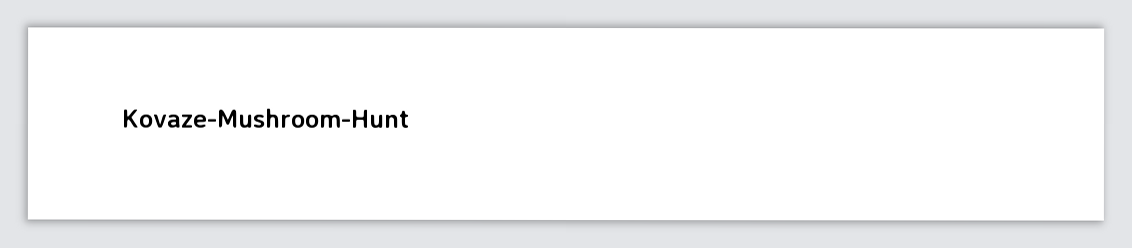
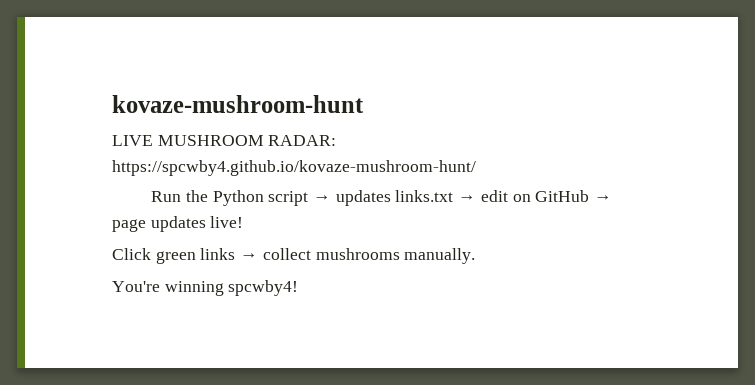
[121,108,410,128] Kovaze-Mushroom-Hunt -> [112,95,364,113] [112,135,337,146] [112,160,476,176] [151,190,613,206] [112,216,244,232] [112,248,476,264] [112,280,299,296] kovaze-mushroom-hunt // LIVE MUSHROOM RADAR: https://spcwby4.github.io/kovaze-mushroom-hunt/ // Run the Python script → updates links.txt → edit on GitHub → page updates live! // Click green links → collect mushrooms manually. // You're winning spcwby4!

